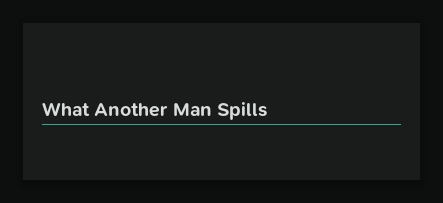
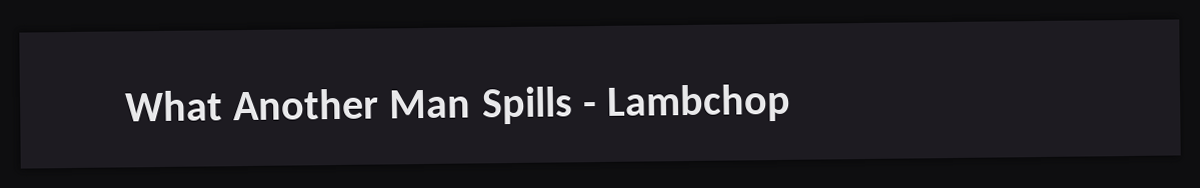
(267, 111) none -> [582,83,792,123] - Lambchop

